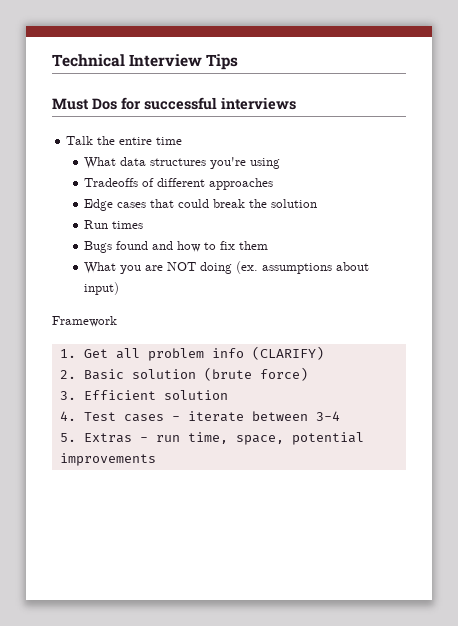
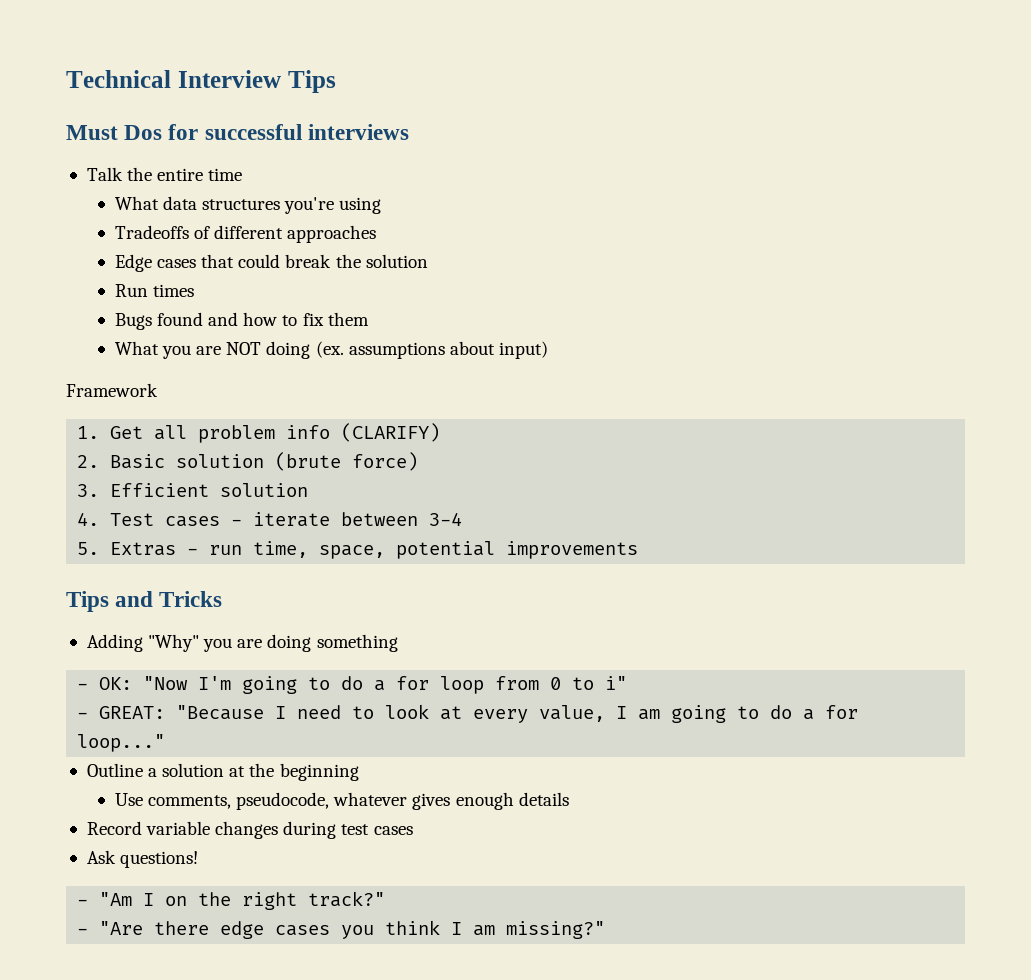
(156, 459) none -> [66,591,223,612] [86,634,398,652] [77,676,628,694] [77,704,859,723] [77,734,166,752] [86,763,359,781] [114,792,569,810] [86,821,413,839] [86,850,199,868] [77,891,386,910] [77,920,606,939] // Tips and Tricks // Adding "Why" you are doing something // - OK: "Now I'm going to do a for loop from 0 to i" // - GREAT: "Because I need to look at every value, I am going to do a for loop..." // Outline a solution at the beginning // Use comments, pseudocode, whatever gives enough details // Record variable changes during test cases // Ask questions! // - "Am I on the right track?" // - "Are there edge cases you think I am missing?"

